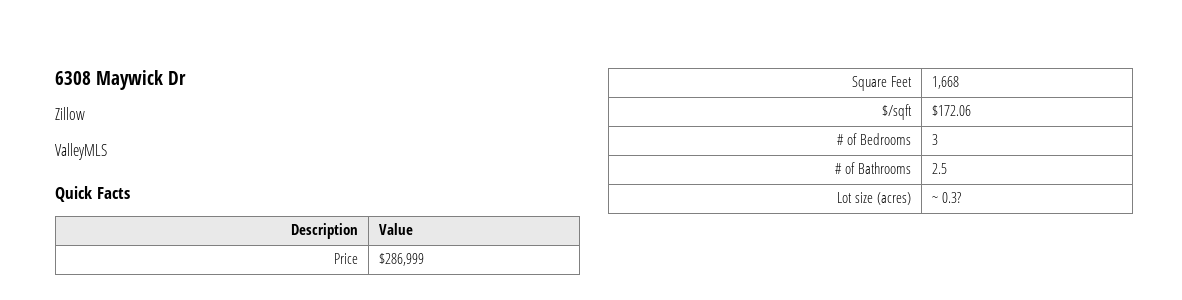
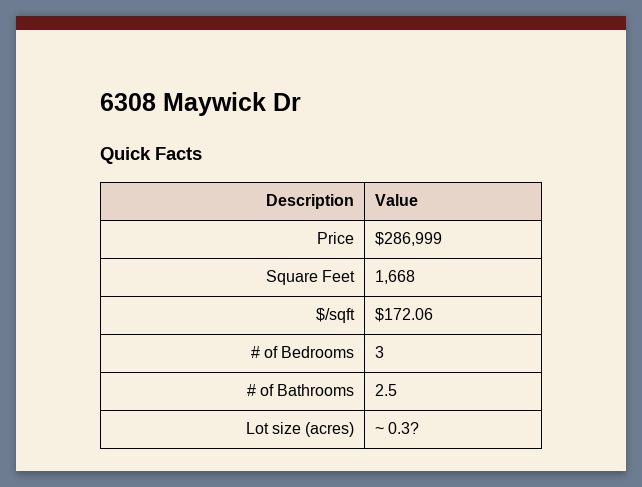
[55,107,85,120] [55,143,107,160] // Zillow // ValleyMLS -> (301, 102) none

